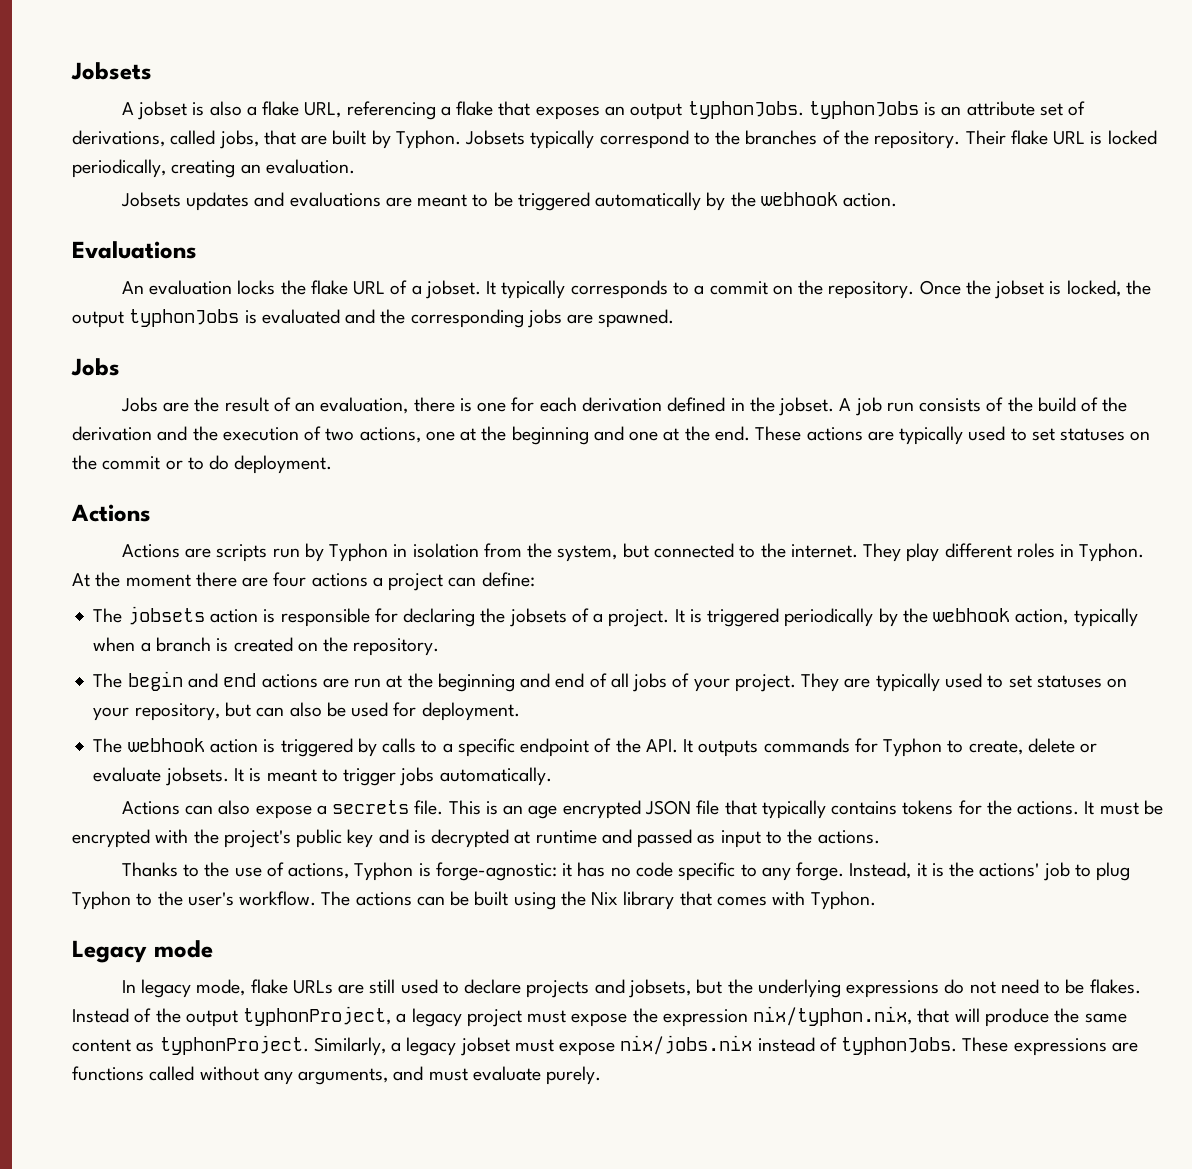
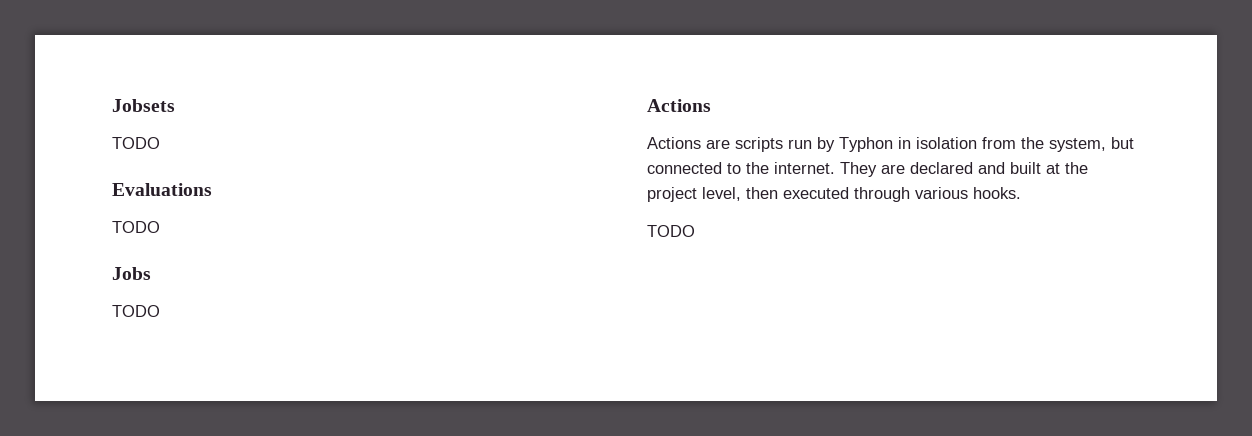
[121,101,1086,120] [72,130,1157,149] [72,159,355,178] [120,192,898,211] [72,241,197,259] [121,280,1151,299] [72,309,675,328] [71,358,120,376] [120,397,1128,416] [72,426,1151,445] [72,455,333,474] A jobset is also a flake URL, referencing a flake that exposes an output typhonJobs. typhonJobs is an attribute set of derivations, called jobs, that are built by Typhon. Jobsets typically correspond to the branches of the repository. Their flake URL is locked periodically, creating an evaluation. // Jobsets updates and evaluations are meant to be triggered automatically by the webhook action. // Evaluations // An evaluation locks the flake URL of a jobset. It typically corresponds to a commit on the repository. Once the jobset is locked, the output typhonJobs is evaluated and the corresponding jobs are spawned. // Jobs // Jobs are the result of an evaluation, there is one for each derivation defined in the jobset. A job run consists of the build of the derivation and the execution of two actions, one at the beginning and one at the end. These actions are typically used to set statuses on the commit or to do deployment. -> [112,137,160,149] [112,183,212,196] [112,221,160,233] [112,267,151,280] [112,305,160,317] TODO // Evaluations // TODO // Jobs // TODO
[906,543,1145,562] [72,572,535,591] [93,606,1138,627] [93,637,440,656] [93,671,1128,692] [93,702,520,721] [93,738,1098,757] [93,767,552,786] [121,800,1163,819] [72,829,880,848] [121,862,1131,881] [72,891,876,910] [72,940,213,963] [121,979,1141,998] [72,1006,1127,1027] [72,1035,1138,1056] [72,1066,602,1085] play different roles in Typhon. At the moment there are four actions a project can define: // The jobsets action is responsible for declaring the jobsets of a project. It is triggered periodically by the webhook action, typically when a branch is created on the repository. // The begin and end actions are run at the beginning and end of all jobs of your project. They are typically used to set statuses on your repository, but can also be used for deployment. // The webhook action is triggered by calls to a specific endpoint of the API. It outputs commands for Typhon to create, delete or evaluate jobsets. It is meant to trigger jobs automatically. // Actions can also expose a secrets file. This is an age encrypted JSON file that typically contains tokens for the actions. It must be encrypted with the project's public key and is decrypted at runtime and passed as input to the actions. // Thanks to the use of actions, Typhon is forge-agnostic: it has no code specific to any forge. Instead, it is the actions' job to plug Typhon to the user's workflow. The actions can be built using the Nix library that comes with Typhon. // Legacy mode // In legacy mode, flake URLs are still used to declare projects and jobsets, but the underlying expressions do not need to be flakes. Instead of the output typhonProject, a legacy project must expose the expression nix/typhon.nix, that will produce the same content as typhonProject. Similarly, a legacy jobset must expose nix/jobs.nix instead of typhonJobs. These expressions are functions called without any arguments, and must evaluate purely. -> [881,162,1088,174] [647,187,1021,202] [647,225,695,237] are declared and built at the project level, then executed through various hooks. // TODO

